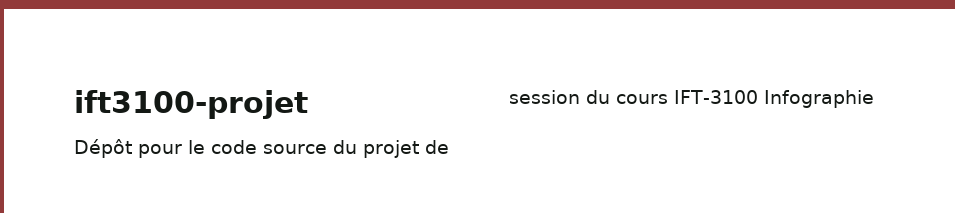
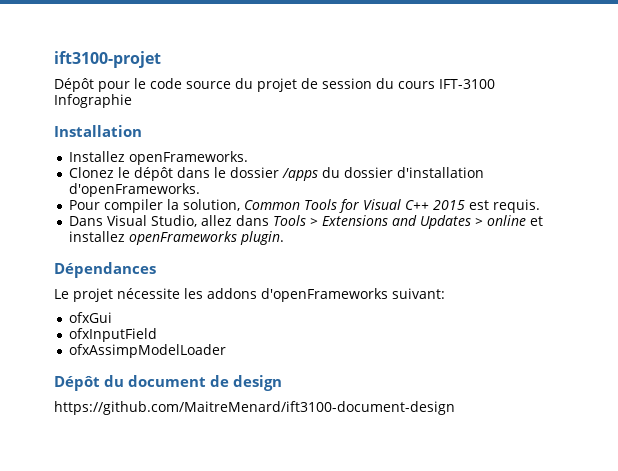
(874, 99) none -> [54,125,142,137] [68,151,248,165] [68,167,484,181] [68,183,200,197] [68,199,540,213] [68,215,543,229] [68,231,284,245] [54,262,156,278] [54,288,445,302] [68,312,112,323] [68,328,157,342] [68,344,226,358] [54,375,283,391] [54,401,455,415] // Installation // Installez openFrameworks. // Clonez le dépôt dans le dossier /apps du dossier d'installation d'openFrameworks. // Pour compiler la solution, Common Tools for Visual C++ 2015 est requis. // Dans Visual Studio, allez dans Tools > Extensions and Updates > online et installez openFrameworks plugin. // Dépendances // Le projet nécessite les addons d'openFrameworks suivant: // ofxGui // ofxInputField // ofxAssimpModelLoader // Dépôt du document de design // https://github.com/MaitreMenard/ift3100-document-design

